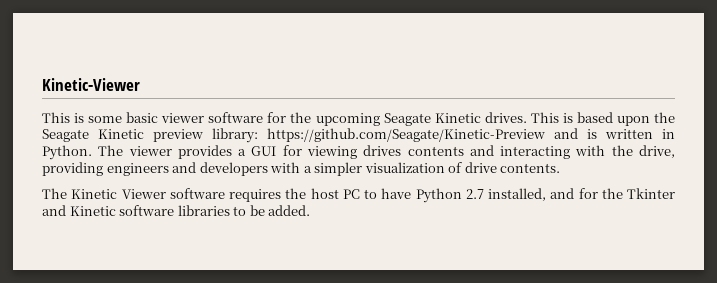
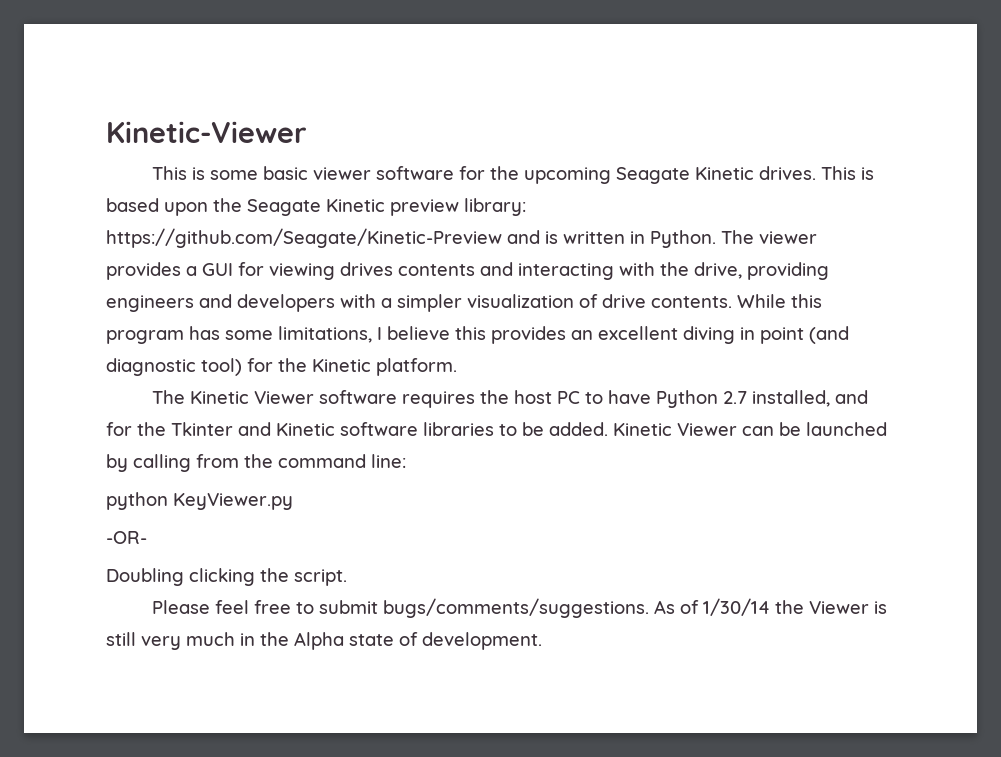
(561, 168) none -> [737,294,822,308] [106,326,849,344] [106,358,457,376] While this program has some limitations, I believe this provides an excellent diving in point (and diagnostic tool) for the Kinetic platform.
(311, 210) none -> [613,422,887,436] [106,454,406,472] [106,492,293,510] [106,531,147,544] [106,568,347,586] [151,598,887,618] [106,632,542,650] Kinetic Viewer can be launched by calling from the command line: // python KeyViewer.py // -OR- // Doubling clicking the script. // Please feel free to submit bugs/comments/suggestions. As of 1/30/14 the Viewer is still very much in the Alpha state of development.

